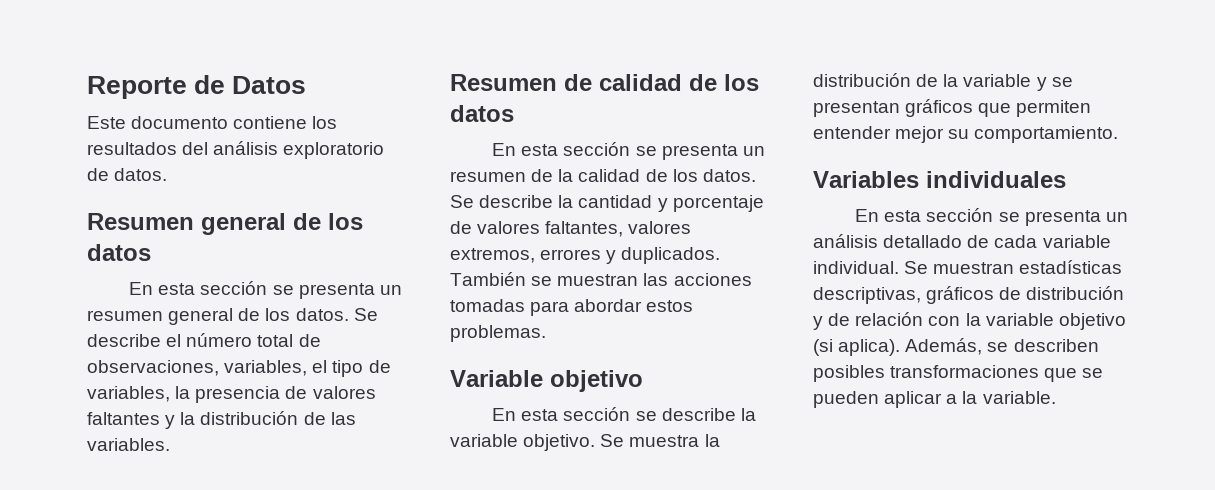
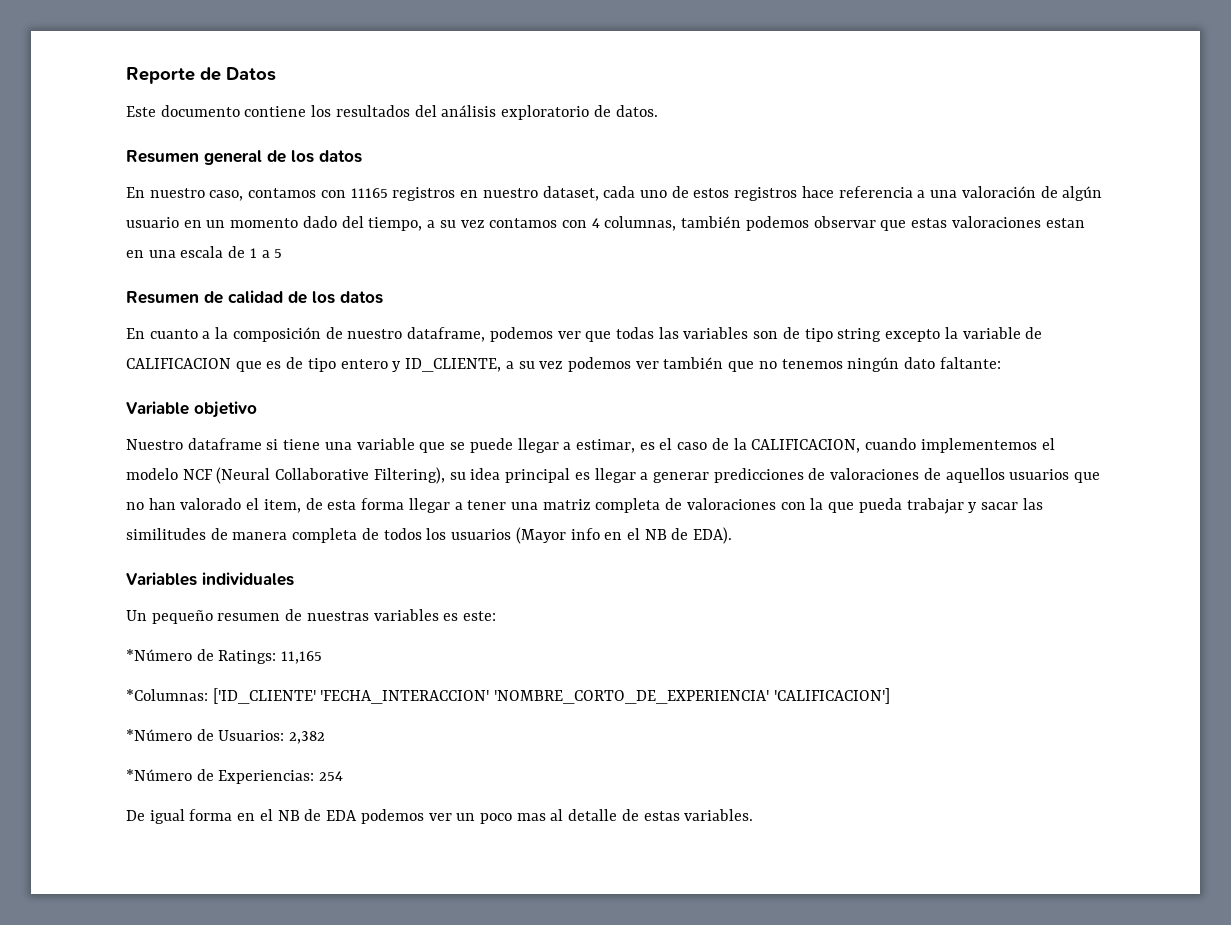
[158,281,402,299] [87,308,378,325] [87,333,321,347] [87,360,391,377] [87,386,376,403] [87,411,356,429] [87,438,170,451] esta sección se presenta un resumen general de los datos. Se describe el número total de observaciones, variables, el tipo de variables, la presencia de valores faltantes y la distribución de las variables. -> [149,186,1103,201] [126,216,1085,231] [126,246,283,258] nuestro caso, contamos con 11165 registros en nuestro dataset, cada uno de estos registros hace referencia a una valoración de algún usuario en un momento dado del tiempo, a su vez contamos con 4 columnas, también podemos observar que estas valoraciones estan en una escala de 1 a 5
[521,142,765,160] [450,169,756,182] [450,195,764,212] [450,221,692,237] [450,247,721,264] [450,272,752,286] [450,299,694,316] [450,325,546,342] [450,370,643,392] [492,407,756,421] [450,434,720,451] [813,73,1073,91] [813,99,1092,117] [813,126,1119,143] [813,171,1066,188] [855,208,1128,226] [813,234,1111,248] [813,260,1123,274] [813,286,1125,304] [813,312,1126,330] [813,338,1099,356] [813,365,1104,382] [813,391,1056,408] esta sección se presenta un resumen de la calidad de los datos. Se describe la cantidad y porcentaje de valores faltantes, valores extremos, errores y duplicados. También se muestran las acciones tomadas para abordar estos problemas. // Variable objetivo // En esta sección se describe la variable objetivo. Se muestra la distribución de la variable y se presentan gráficos que permiten entender mejor su comportamiento. // Variables individuales // En esta sección se presenta un análisis detallado de cada variable individual. Se muestran estadísticas descriptivas, gráficos de distribución y de relación con la variable objetivo (si aplica). Además, se describen posibles transformaciones que se pueden aplicar a la variable. -> [149,327,1043,342] [126,357,1001,372] [126,401,257,418] [126,438,1055,453] [126,467,1101,484] [126,498,1043,514] [126,527,733,544] [126,572,294,586] [126,609,497,624] [126,649,323,664] [126,688,890,704] [126,729,326,744] [126,769,344,784] [126,809,754,824] cuanto a la composición de nuestro dataframe, podemos ver que todas las variables son de tipo string excepto la variable de CALIFICACION que es de tipo entero y ID_CLIENTE, a su vez podemos ver también que no tenemos ningún dato faltante: // Variable objetivo // Nuestro dataframe si tiene una variable que se puede llegar a estimar, es el caso de la CALIFICACION, cuando implementemos el modelo NCF (Neural Collaborative Filtering), su idea principal es llegar a generar predicciones de valoraciones de aquellos usuarios que no han valorado el item, de esta forma llegar a tener una matriz completa de valoraciones con la que pueda trabajar y sacar las similitudes de manera completa de todos los usuarios (Mayor info en el NB de EDA). // Variables individuales // Un pequeño resumen de nuestras variables es este: // *Número de Ratings: 11,165 // *Columnas: ['ID_CLIENTE' 'FECHA_INTERACCION' 'NOMBRE_CORTO_DE_EXPERIENCIA' 'CALIFICACION'] // *Número de Usuarios: 2,382 // *Número de Experiencias: 254 // De igual forma en el NB de EDA podemos ver un poco mas al detalle de estas variables.

